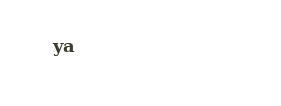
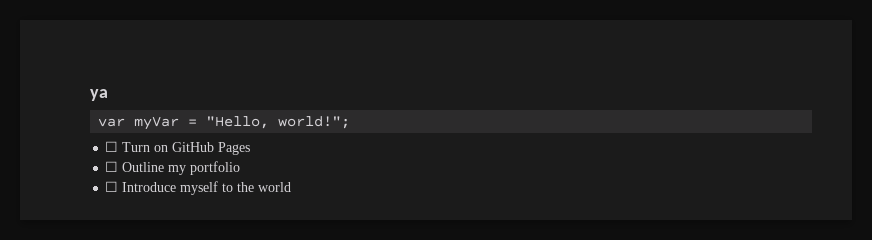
(75, 49) none -> [98,116,351,130] [105,141,251,155] [105,161,241,175] [105,181,292,195] // var myVar = "Hello, world!"; // ☐ Turn on GitHub Pages // ☐ Outline my portfolio // ☐ Introduce myself to the world

